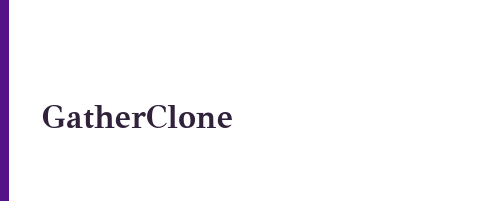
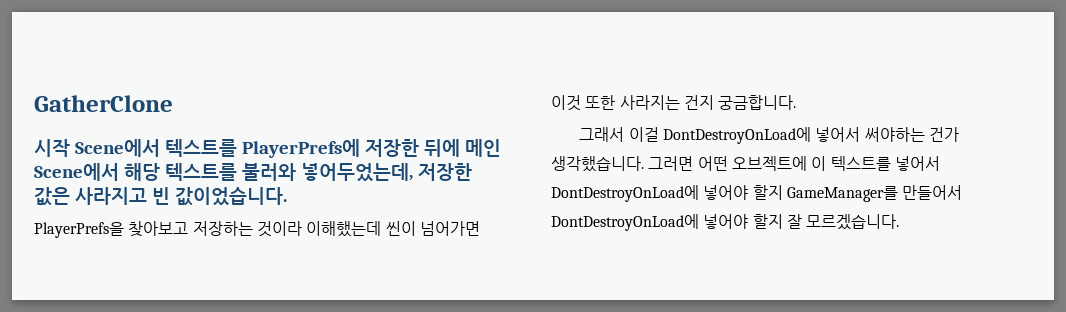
(233, 116) none -> [34,139,501,158] [34,163,472,182] [34,187,287,206] [34,221,480,238] [551,95,797,111] [579,127,960,144] [551,156,940,172] [551,185,963,202] [551,214,900,231] // 시작 Scene에서 텍스트를 PlayerPrefs에 저장한 뒤에 메인 Scene에서 해당 텍스트를 불러와 넣어두었는데, 저장한 값은 사라지고 빈 값이었습니다. // PlayerPrefs을 찾아보고 저장하는 것이라 이해했는데 씬이 넘어가면 이것 또한 사라지는 건지 궁금합니다. // 그래서 이걸 DontDestroyOnLoad에 넣어서 써야하는 건가 생각했습니다. 그러면 어떤 오브젝트에 이 텍스트를 넣어서 DontDestroyOnLoad에 넣어야 할지 GameManager를 만들어서 DontDestroyOnLoad에 넣어야 할지 잘 모르겠습니다.

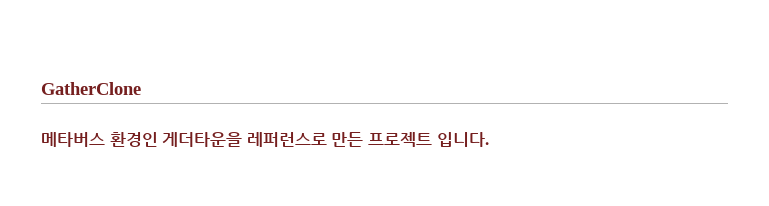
[34,139,501,158] [34,163,472,182] [34,187,287,206] [34,221,480,238] [551,95,797,111] [579,127,960,144] [551,156,940,172] [551,185,963,202] [551,214,900,231] 시작 Scene에서 텍스트를 PlayerPrefs에 저장한 뒤에 메인 Scene에서 해당 텍스트를 불러와 넣어두었는데, 저장한 값은 사라지고 빈 값이었습니다. // PlayerPrefs을 찾아보고 저장하는 것이라 이해했는데 씬이 넘어가면 이것 또한 사라지는 건지 궁금합니다. // 그래서 이걸 DontDestroyOnLoad에 넣어서 써야하는 건가 생각했습니다. 그러면 어떤 오브젝트에 이 텍스트를 넣어서 DontDestroyOnLoad에 넣어야 할지 GameManager를 만들어서 DontDestroyOnLoad에 넣어야 할지 잘 모르겠습니다. -> [41,132,489,147] 메타버스 환경인 게더타운을 레퍼런스로 만든 프로젝트 입니다.

